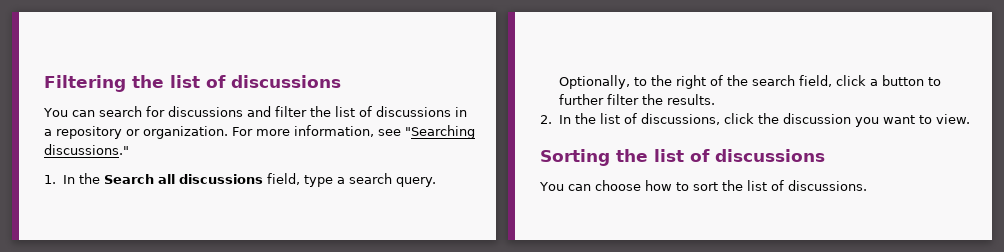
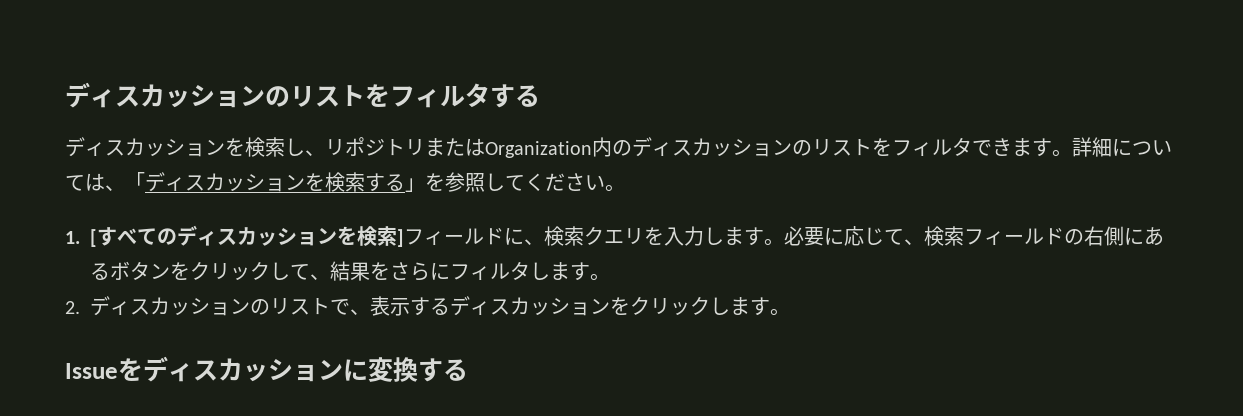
[44,75,341,92] [43,106,467,117] [44,125,475,139] [44,144,129,155] [44,173,437,187] [558,75,941,89] [558,94,715,105] [540,113,971,127] [540,149,825,166] [539,180,867,191] Filtering the list of discussions // You can search for discussions and filter the list of discussions in a repository or organization. For more information, see "Searching discussions." // 1. In the Search all discussions field, type a search query. Optionally, to the right of the search field, click a button to further filter the results. // 2. In the list of discussions, click the discussion you want to view. // Sorting the list of discussions // You can choose how to sort the list of discussions. -> [65,82,540,108] [65,137,1172,158] [65,172,625,192] [65,225,1164,247] [90,261,610,281] [65,296,790,316] [65,356,468,382] ディスカッションのリストをフィルタする // ディスカッションを検索し、リポジトリまたはOrganization内のディスカッションのリストをフィルタできます。詳細については、「ディスカッションを検索する」を参照してください。 // 1. [すべてのディスカッションを検索]フィールドに、検索クエリを入力します。必要に応じて、検索フィールドの右側にあるボタンをクリックして、結果をさらにフィルタします。 // 2.ディスカッションのリストで、表示するディスカッションをクリックします。 // Issueをディスカッションに変換する

